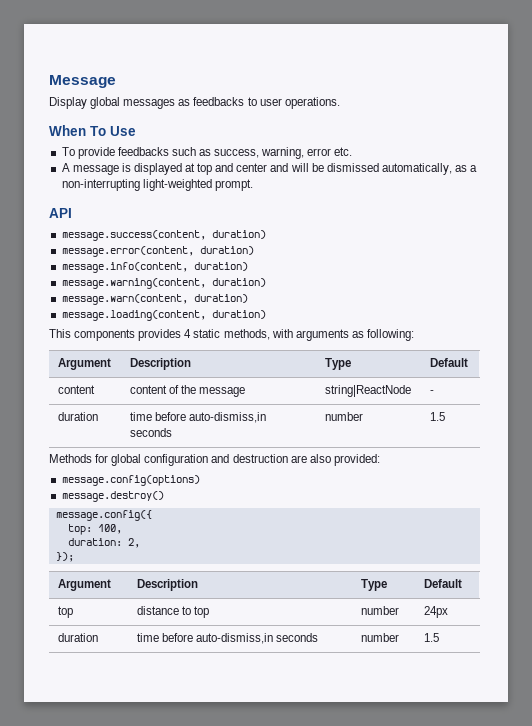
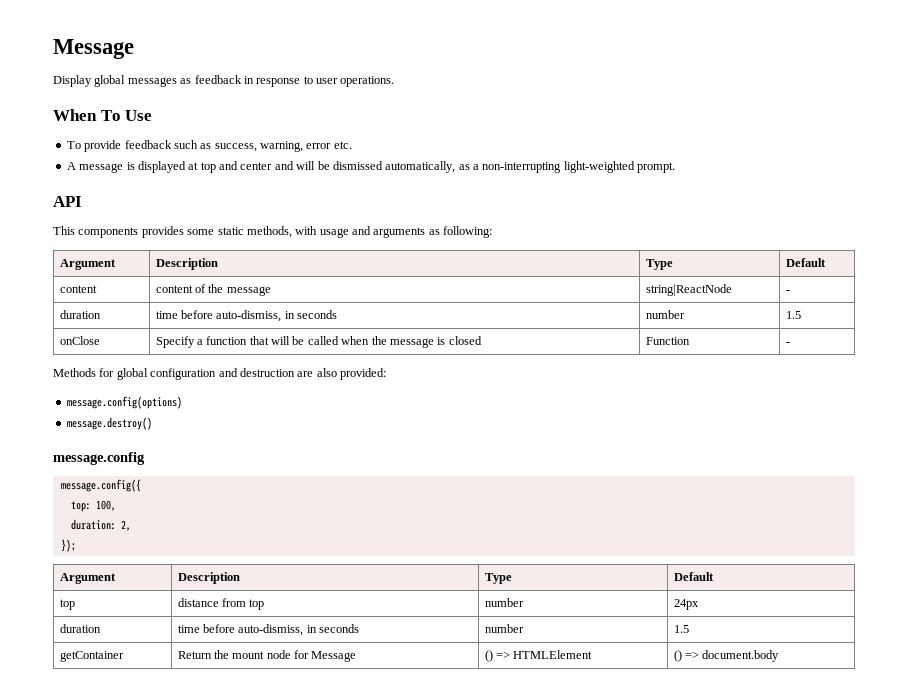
[193,97,245,106] feedbacks -> [194,75,301,87] feedback in response
[117,147,169,156] feedbacks -> [124,140,172,149] feedback
[61,230,266,241] [61,246,254,257] [61,262,248,273] [61,278,266,289] [61,294,248,305] [61,310,266,321] // message.success(content, duration) // message.error(content, duration) // message.info(content, duration) // message.warning(content, duration) // message.warn(content, duration) // message.loading(content, duration) -> (82, 201) none
[184,329,192,338] 4 -> [187,229,215,235] some
(293, 333) none -> [319,226,371,238] usage and
[189,412,267,423] [130,428,173,437] [325,412,364,421] [430,412,446,421] auto-dismiss,in seconds | number | 1.5 -> [216,310,338,322] [645,310,685,319] [785,311,801,319] [59,336,100,345] [155,336,482,348] [645,337,690,345] [785,342,790,345] auto-dismiss, in seconds | number | 1.5 // onClose | Specify a function that will be called when the message is closed | Function | -
(164, 496) none -> [53,452,145,465] // message.config
[182,606,192,615] to -> [221,598,246,607] from
[196,633,319,644] [361,633,400,642] [424,633,440,642] auto-dismiss,in seconds | number | 1.5 -> [238,624,360,636] [484,624,524,633] [673,625,689,633] [59,651,124,662] [177,650,357,662] [484,650,593,662] [673,650,780,662] auto-dismiss, in seconds | number | 1.5 // getContainer | Return the mount node for Message | () => HTMLElement | () => document.body

